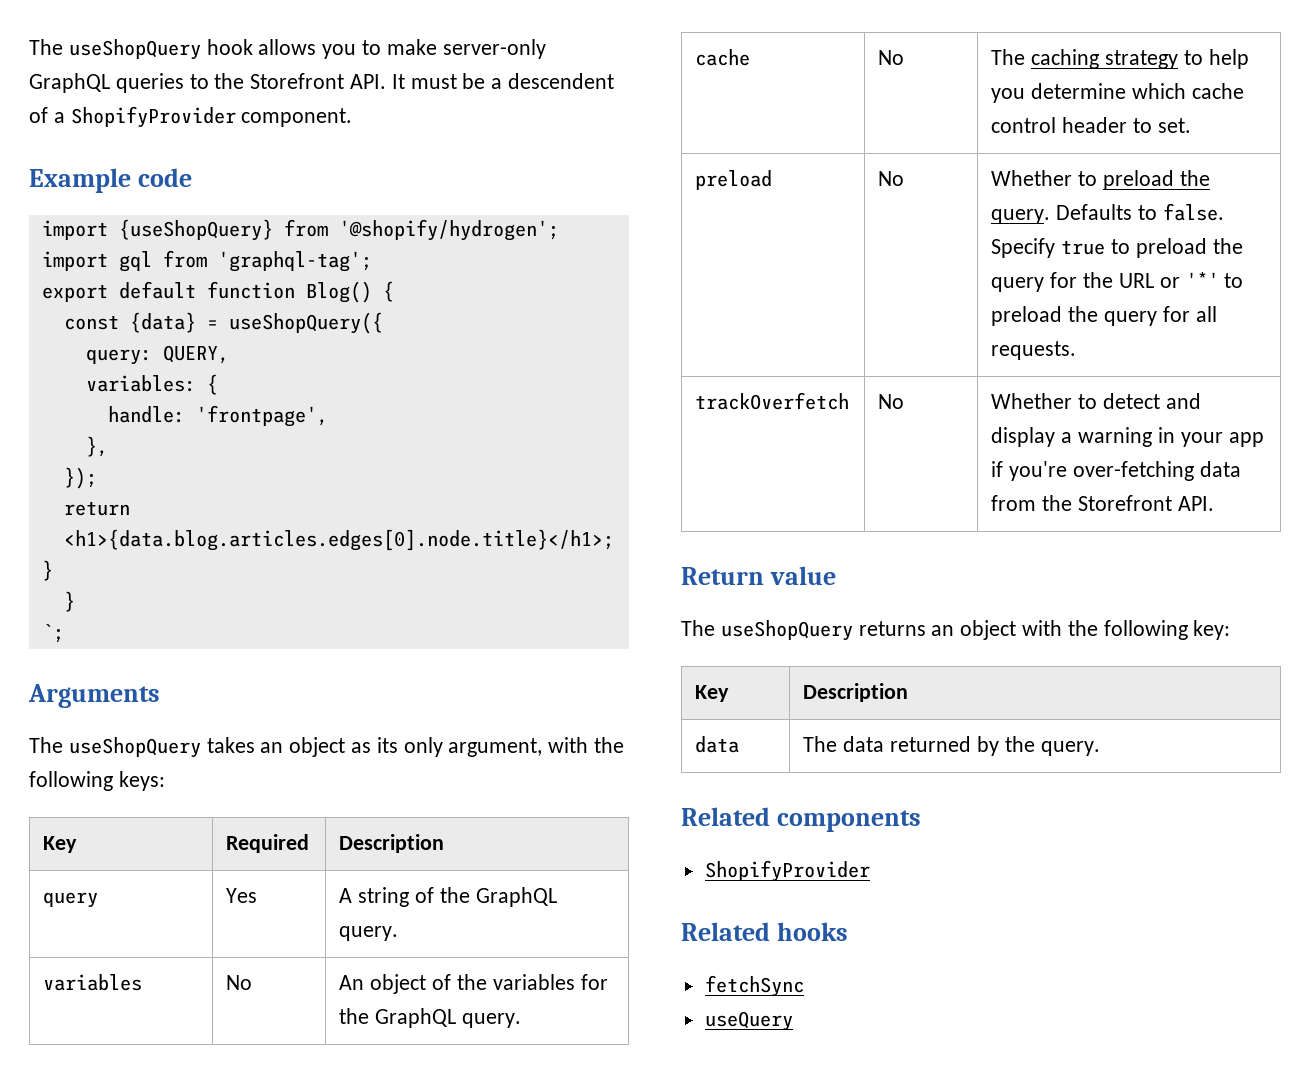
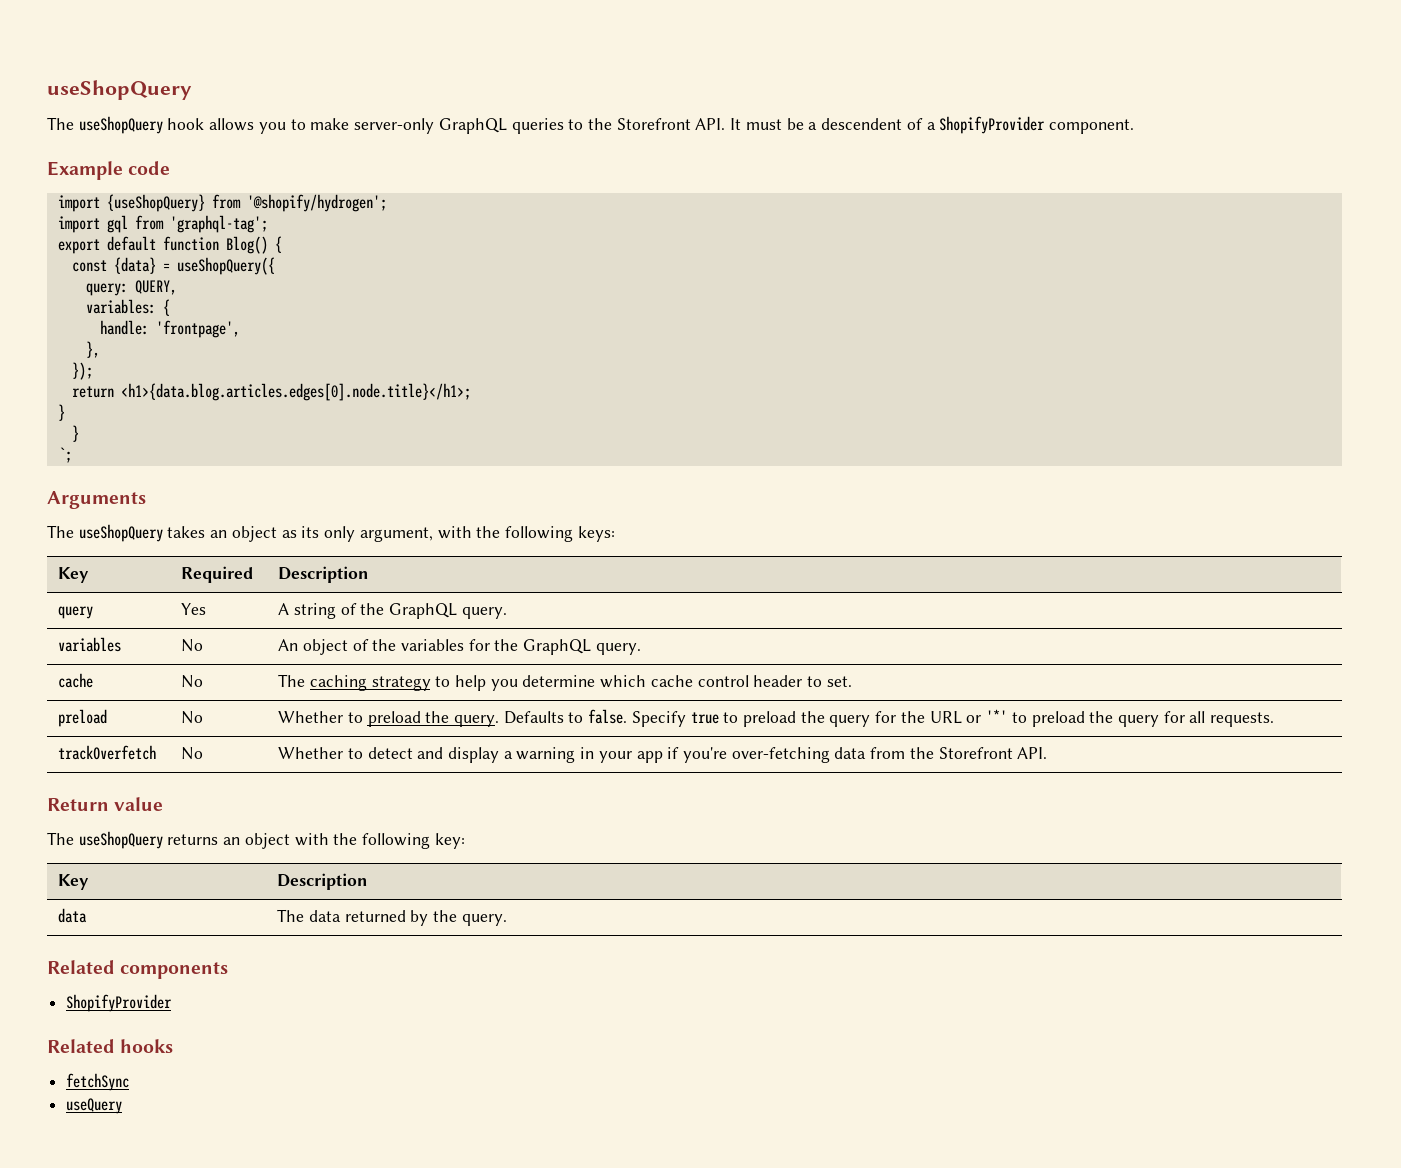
(29, 47) none -> [47,80,192,100] useShopQuery //

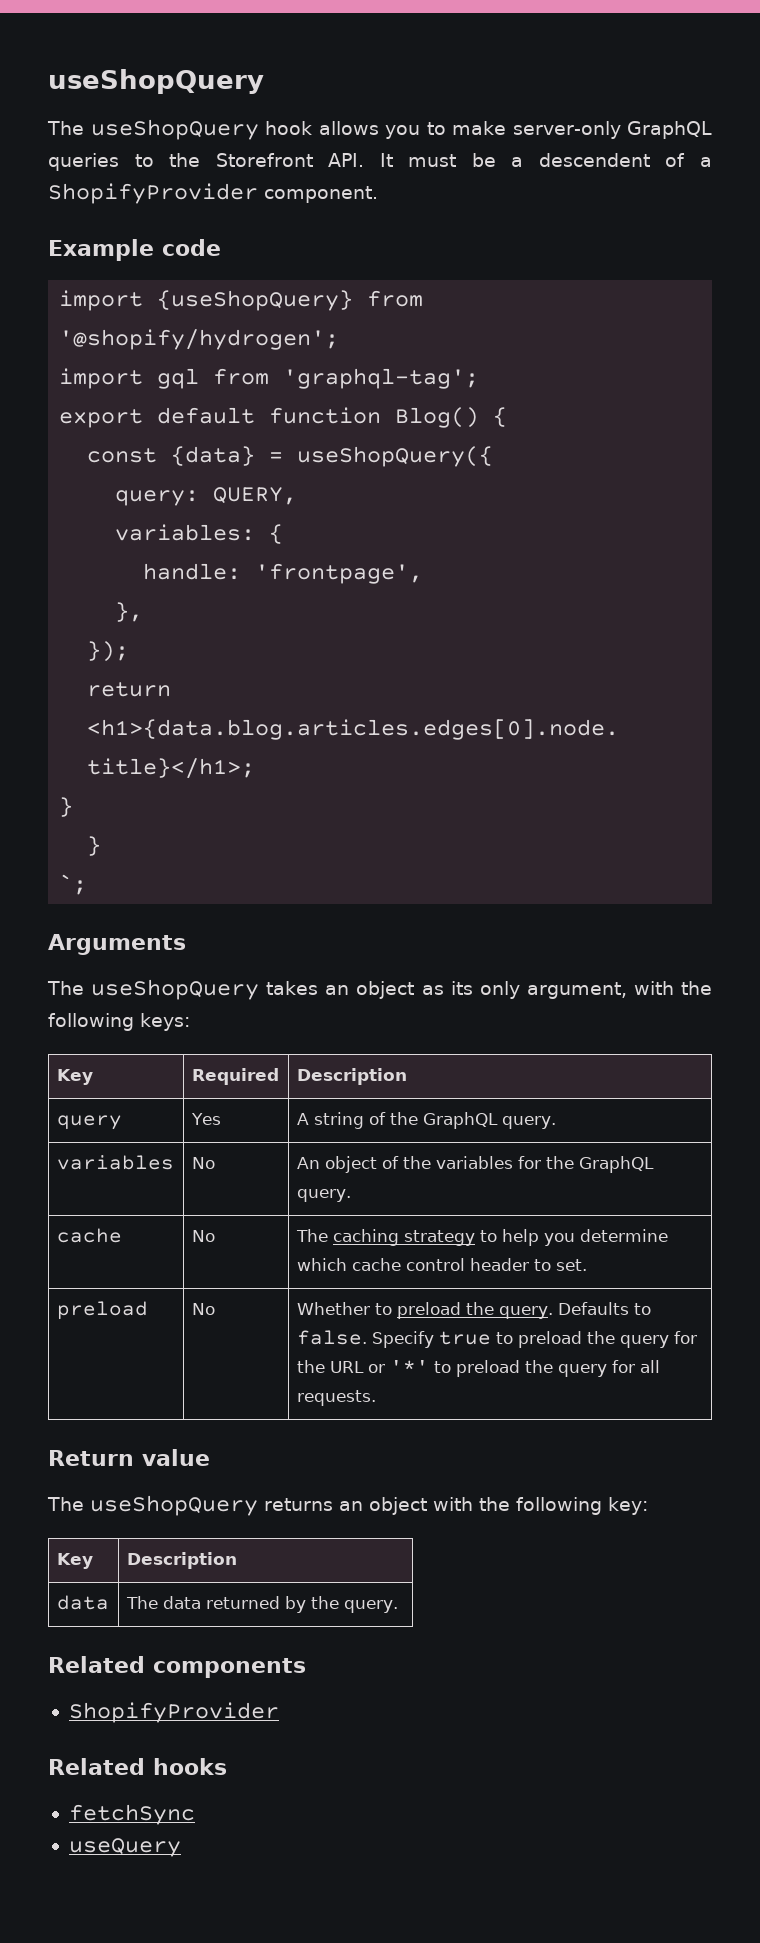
[58,745,157,760] [181,747,204,760] [278,747,1048,763] // trackOverfetch | No | Whether to detect and display a warning in your app if you're over-fetching data from the Storefront API. -> (376, 1398) none

